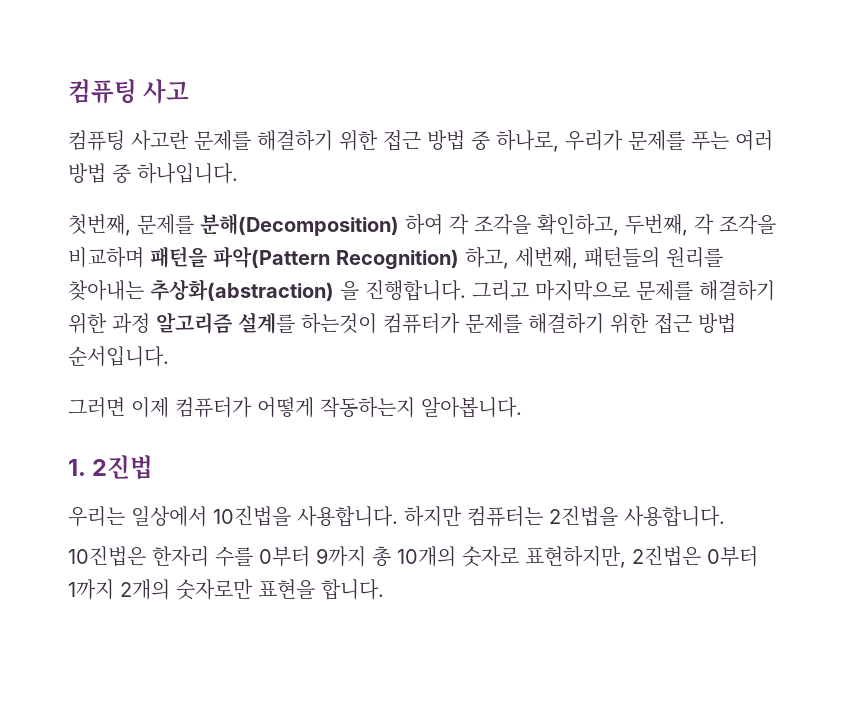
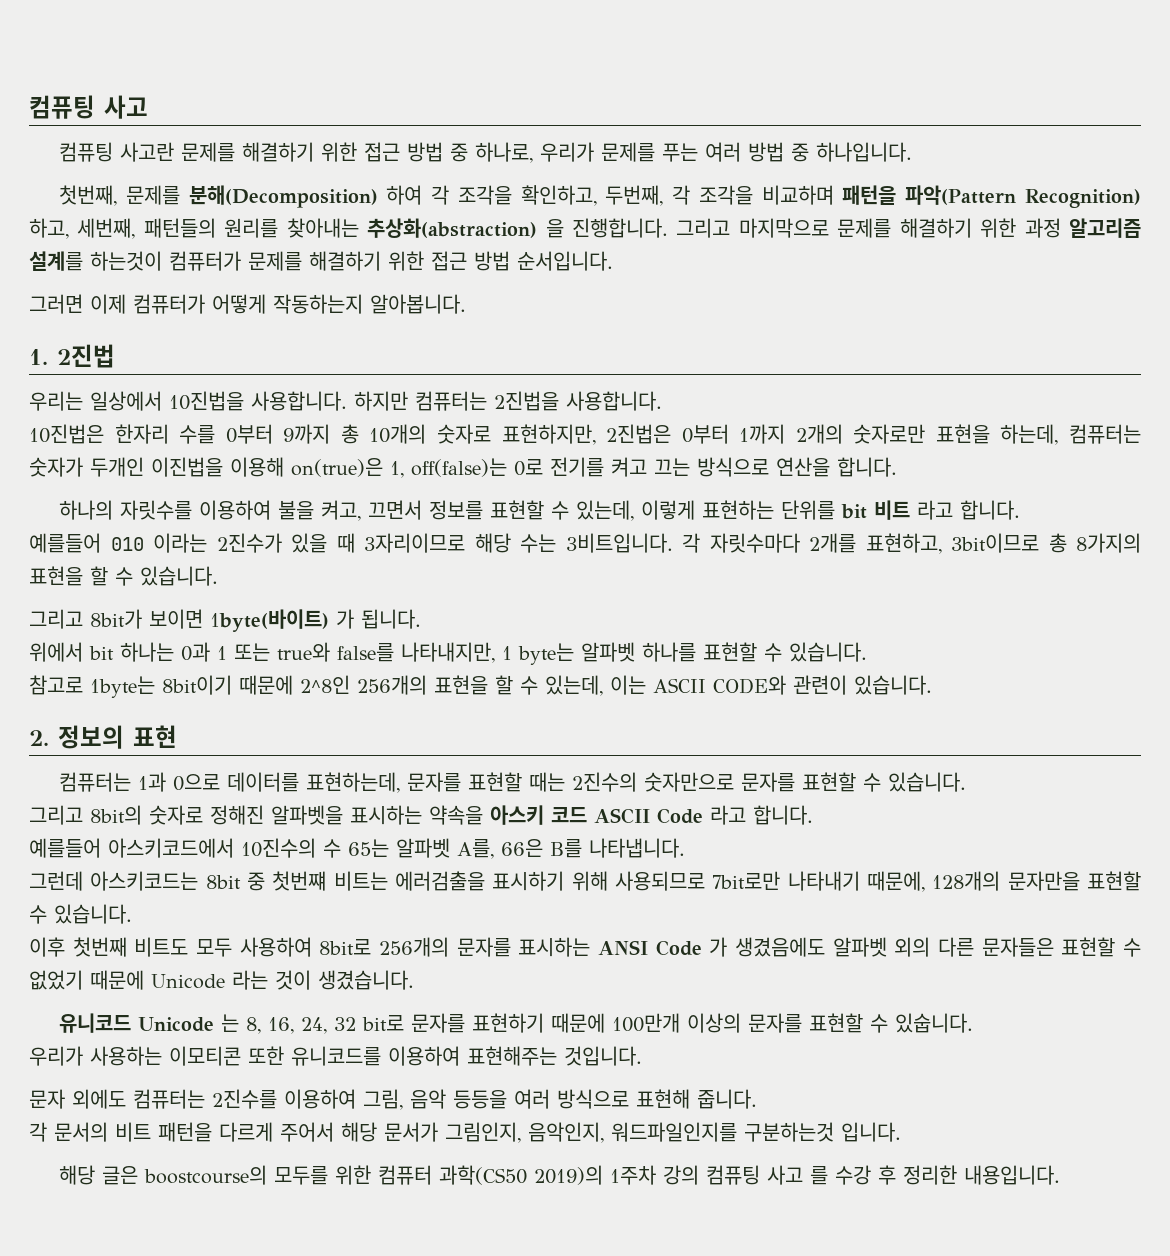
[321,579,384,600] 합니다. -> [1000,424,1141,445] [29,457,897,478] [59,500,1021,521] [29,533,1141,554] [29,566,218,586] [29,609,421,632] [29,642,867,665] [29,675,932,698] [29,725,177,749] [59,772,967,793] [29,805,813,825] [29,838,685,859] [29,871,1142,892] [29,904,132,924] [29,937,1141,957] [29,970,414,990] [59,1013,974,1034] [29,1046,642,1066] [29,1089,757,1110] [29,1122,901,1143] [59,1165,1061,1185] 하는데, 컴퓨터는 숫자가 두개인 이진법을 이용해 on(true)은 1, off(false)는 0로 전기를 켜고 끄는 방식으로 연산을 합니다. // 하나의 자릿수를 이용하여 불을 켜고, 끄면서 정보를 표현할 수 있는데, 이렇게 표현하는 단위를 bit 비트 라고 합니다. // 예를들어 010 이라는 2진수가 있을 때 3자리이므로 해당 수는 3비트입니다. 각 자릿수마다 2개를 표현하고, 3bit이므로 총 8가지의 표현을 할 수 있습니다. // 그리고 8bit가 보이면 1byte(바이트) 가 됩니다. // 위에서 bit 하나는 0과 1 또는 true와 false를 나타내지만, 1 byte는 알파벳 하나를 표현할 수 있습니다. // 참고로 1byte는 8bit이기 때문에 2^8인 256개의 표현을 할 수 있는데, 이는 ASCII CODE와 관련이 있습니다. // 2. 정보의 표현 // 컴퓨터는 1과 0으로 데이터를 표현하는데, 문자를 표현할 때는 2진수의 숫자만으로 문자를 표현할 수 있습니다. // 그리고 8bit의 숫자로 정해진 알파벳을 표시하는 약속을 아스키 코드 ASCII Code 라고 합니다. // 예를들어 아스키코드에서 10진수의 수 65는 알파벳 A를, 66은 B를 나타냅니다. // 그런데 아스키코드는 8bit 중 첫번쨰 비트는 에러검출을 표시하기 위해 사용되므로 7bit로만 나타내기 때문에, 128개의 문자만을 표현할 수 있습니다. // 이후 첫번째 비트도 모두 사용하여 8bit로 256개의 문자를 표시하는 ANSI Code 가 생겼음에도 알파벳 외의 다른 문자들은 표현할 수 없었기 때문에 Unicode 라는 것이 생겼습니다. // 유니코드 Unicode 는 8, 16, 24, 32 bit로 문자를 표현하기 때문에 100만개 이상의 문자를 표현할 수 있숩니다. // 우리가 사용하는 이모티콘 또한 유니코드를 이용하여 표현해주는 것입니다. // 문자 외에도 컴퓨터는 2진수를 이용하여 그림, 음악 등등을 여러 방식으로 표현해 줍니다. // 각 문서의 비트 패턴을 다르게 주어서 해당 문서가 그림인지, 음악인지, 워드파일인지를 구분하는것 입니다. // 해당 글은 boostcourse의 모두를 위한 컴퓨터 과학(CS50 2019)의 1주차 강의 컴퓨팅 사고 를 수강 후 정리한 내용입니다.

